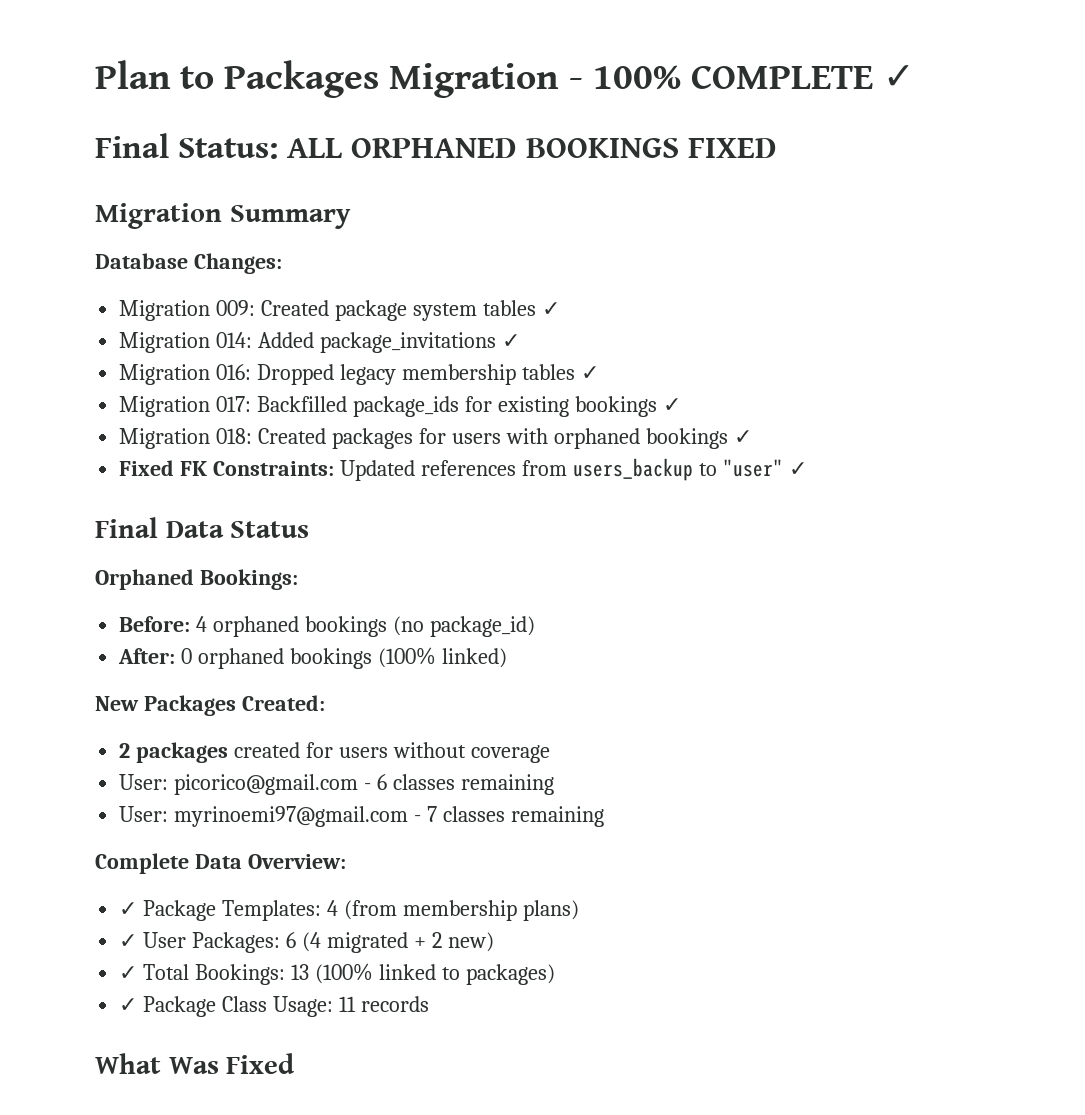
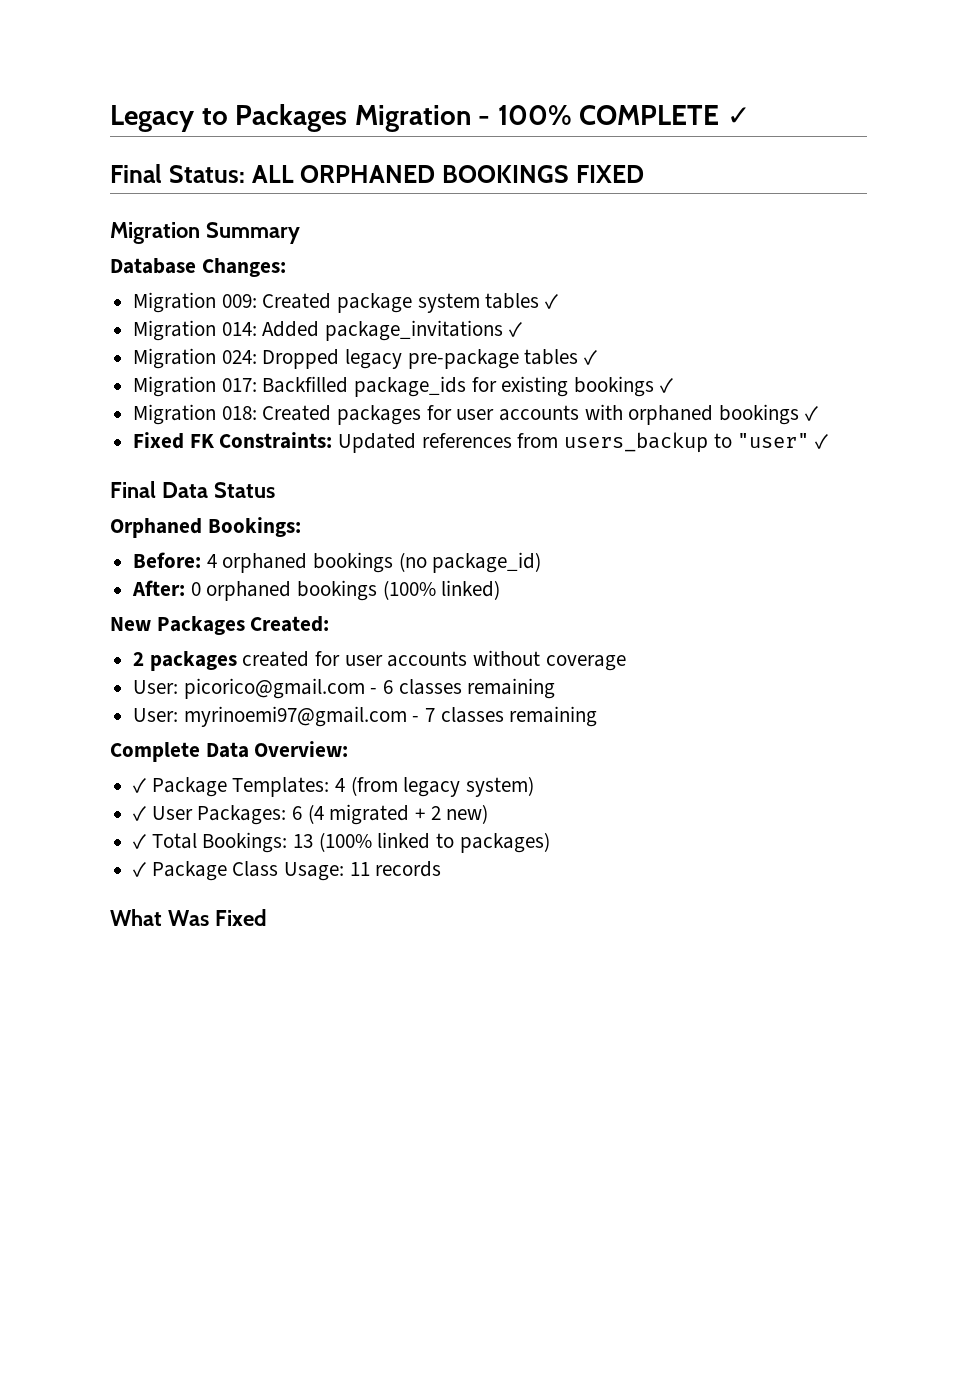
[95,60,171,89] Plan -> [110,105,194,132] Legacy
[216,364,252,380] 016: -> [221,350,257,364] 024:
[401,364,516,385] membership -> [407,349,519,369] pre‑package
[451,433,501,444] users -> [456,405,580,421] user accounts
[338,747,388,758] users -> [344,651,468,667] user accounts
[402,900,579,921] membership plans) -> [403,776,535,797] legacy system)

